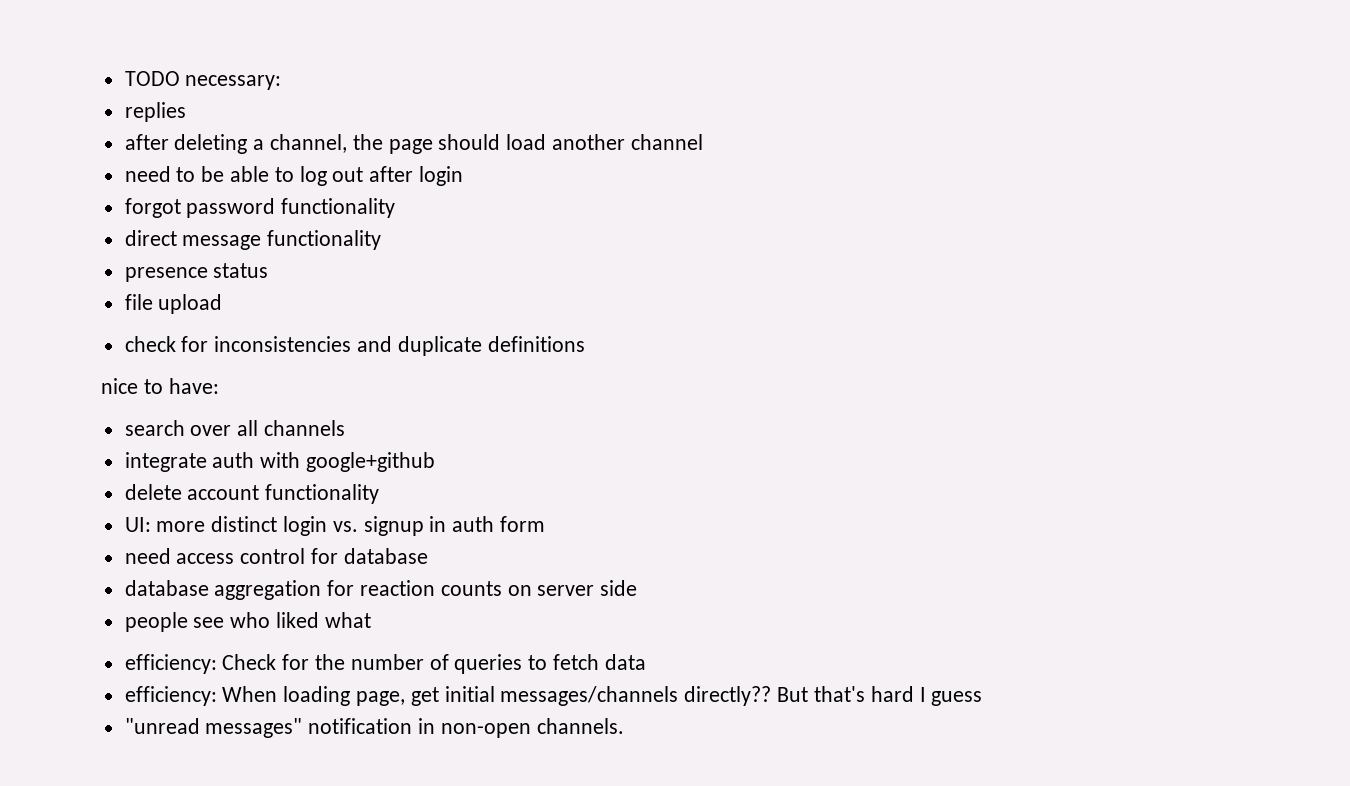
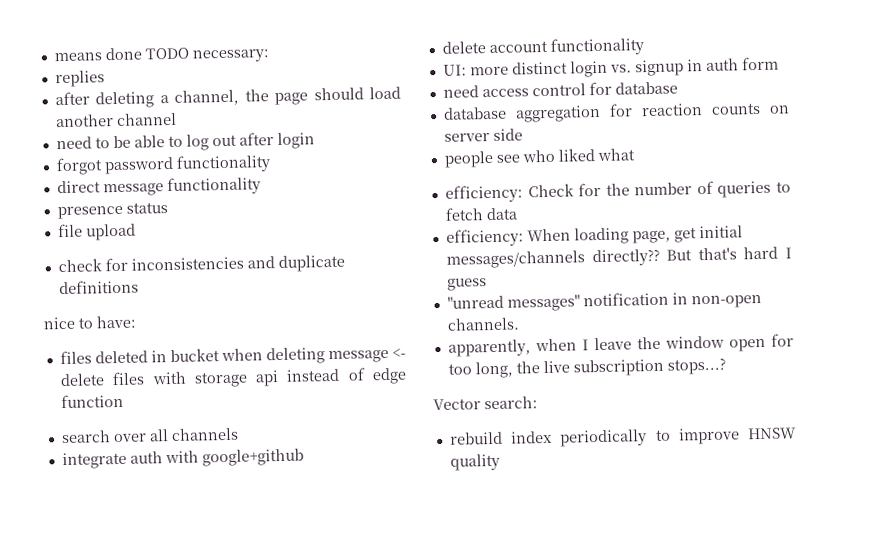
(124, 78) none -> [53,47,142,62] means done
(219, 386) none -> [59,347,406,365] [59,367,407,388] [60,393,124,409] // files deleted in bucket when deleting message <- delete files with storage api instead of edge function
(624, 726) none -> [447,333,794,357] [447,357,726,379] [433,396,538,411] [449,427,797,447] [449,453,500,471] // apparently, when I leave the window open for too long, the live subscription stops...? // Vector search: // rebuild index periodically to improve HNSW quality

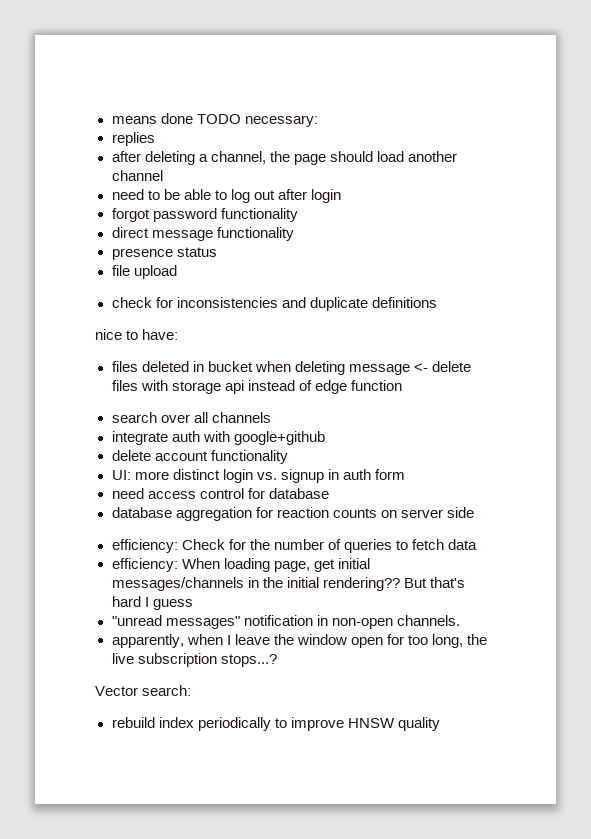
[443,148,635,168] // people see who liked what -> (474, 512) none
[591,248,660,267] directly?? -> [247,577,400,591] in the initial rendering??

